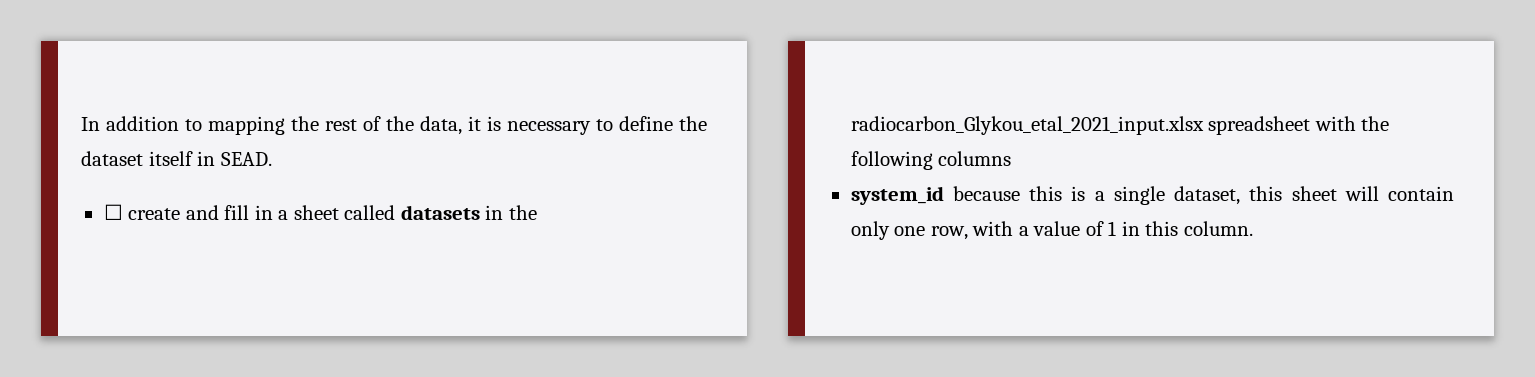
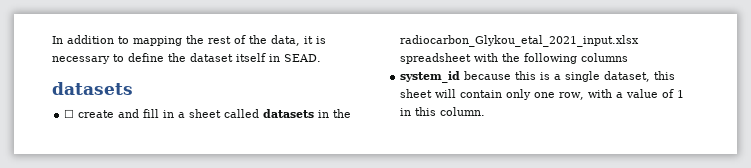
(272, 159) none -> [52,82,133,95] // datasets

